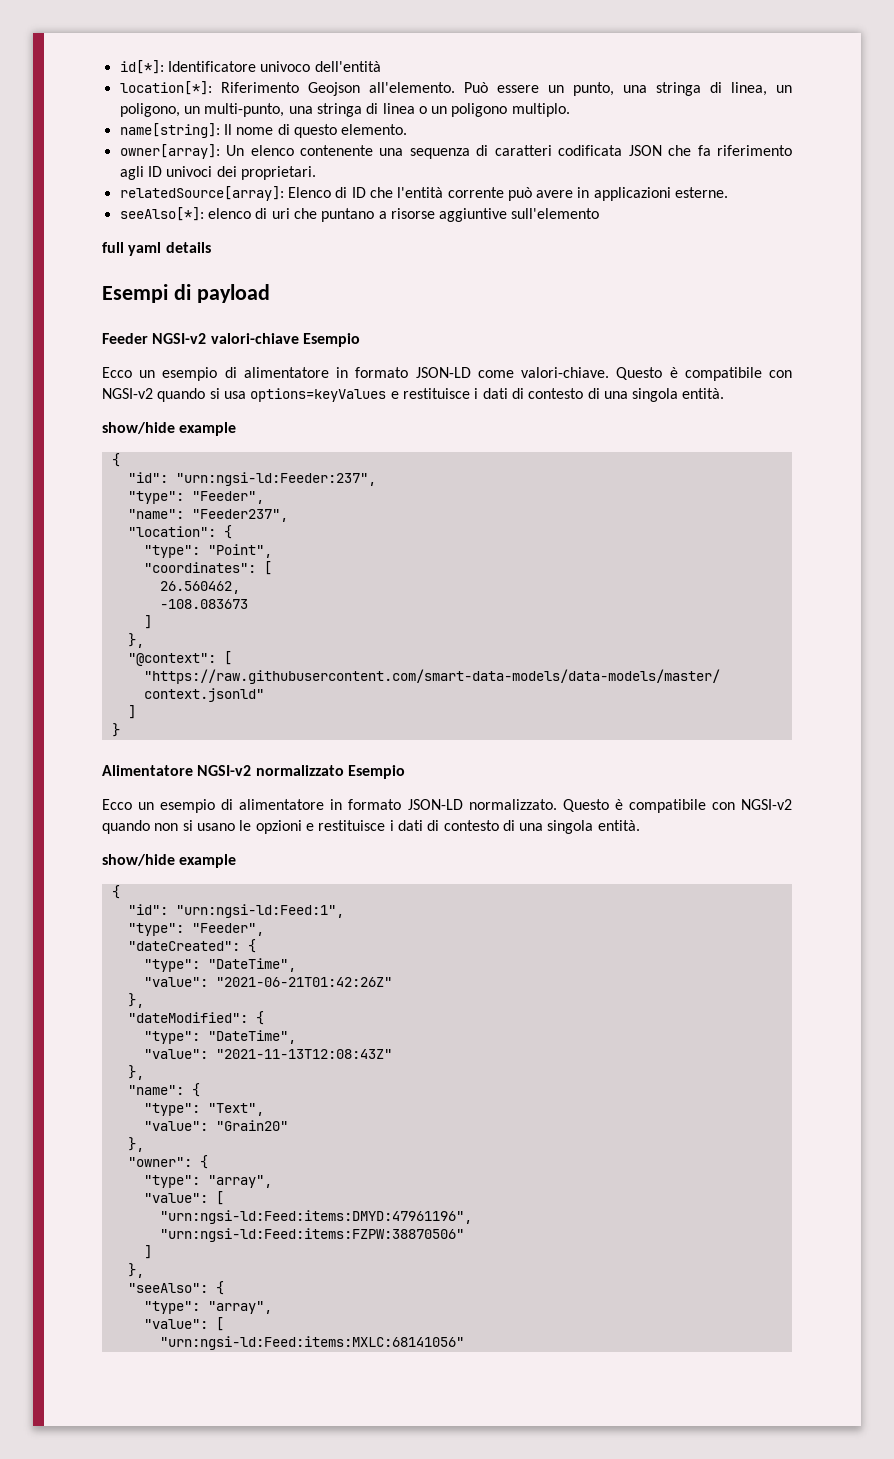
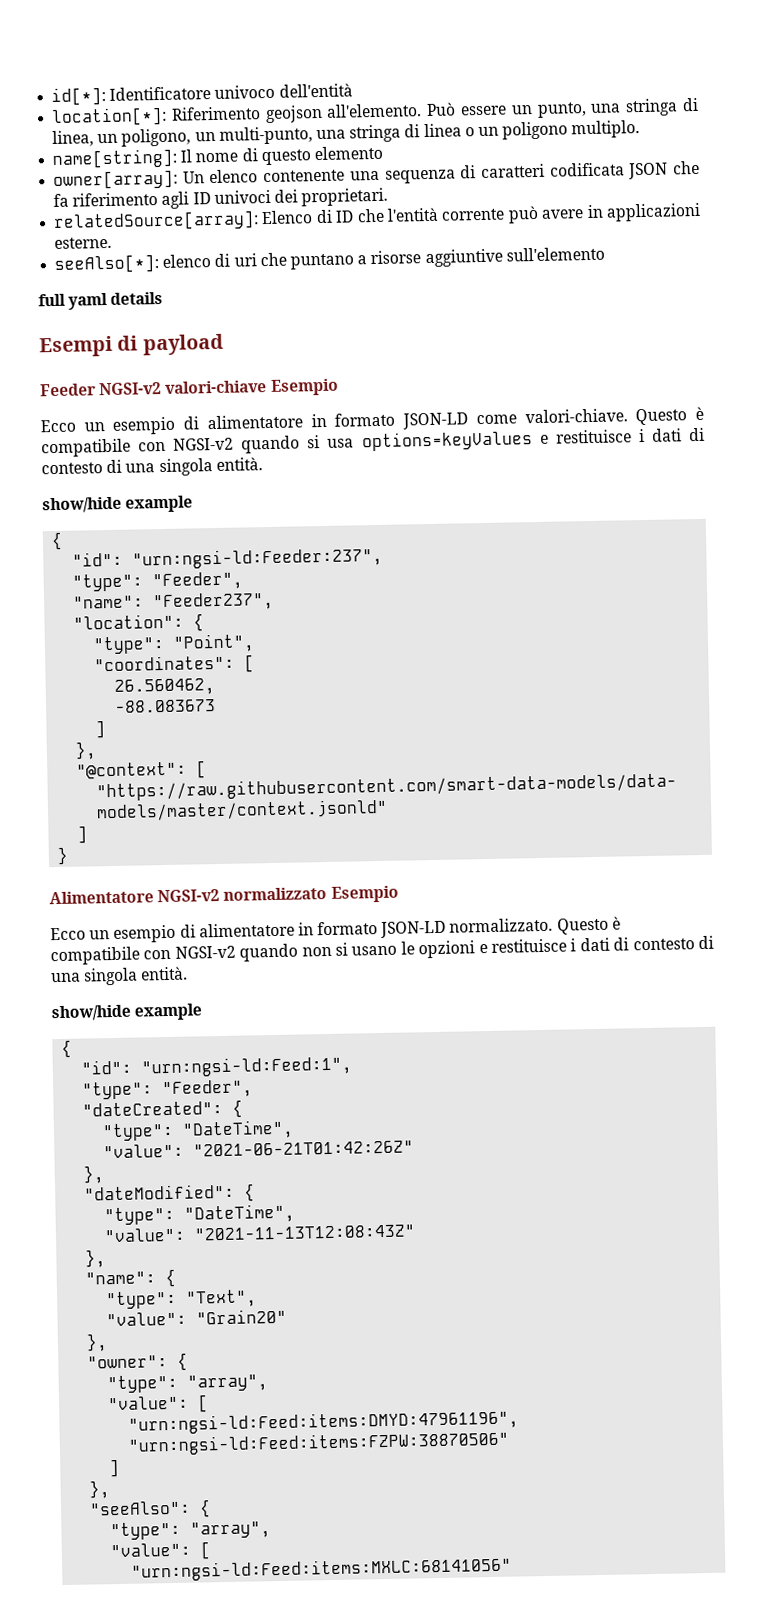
[307,82,360,96] Geojson -> [264,104,323,124] geojson
[341,124,408,135] elemento. -> [313,145,383,161] elemento
[159,599,248,609] -108.083673 -> [114,699,217,713] -88.083673

